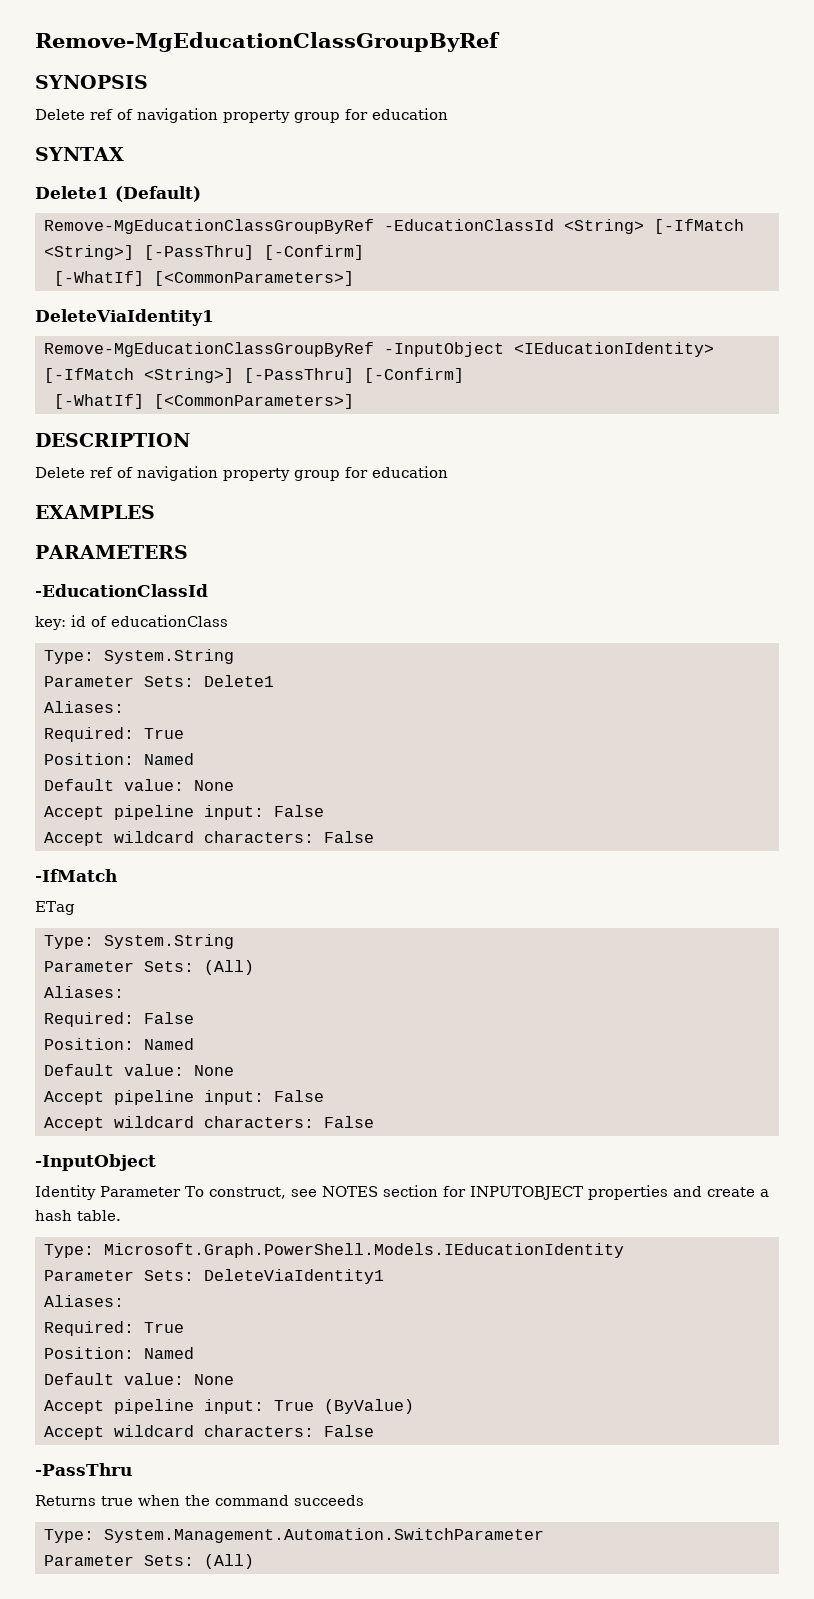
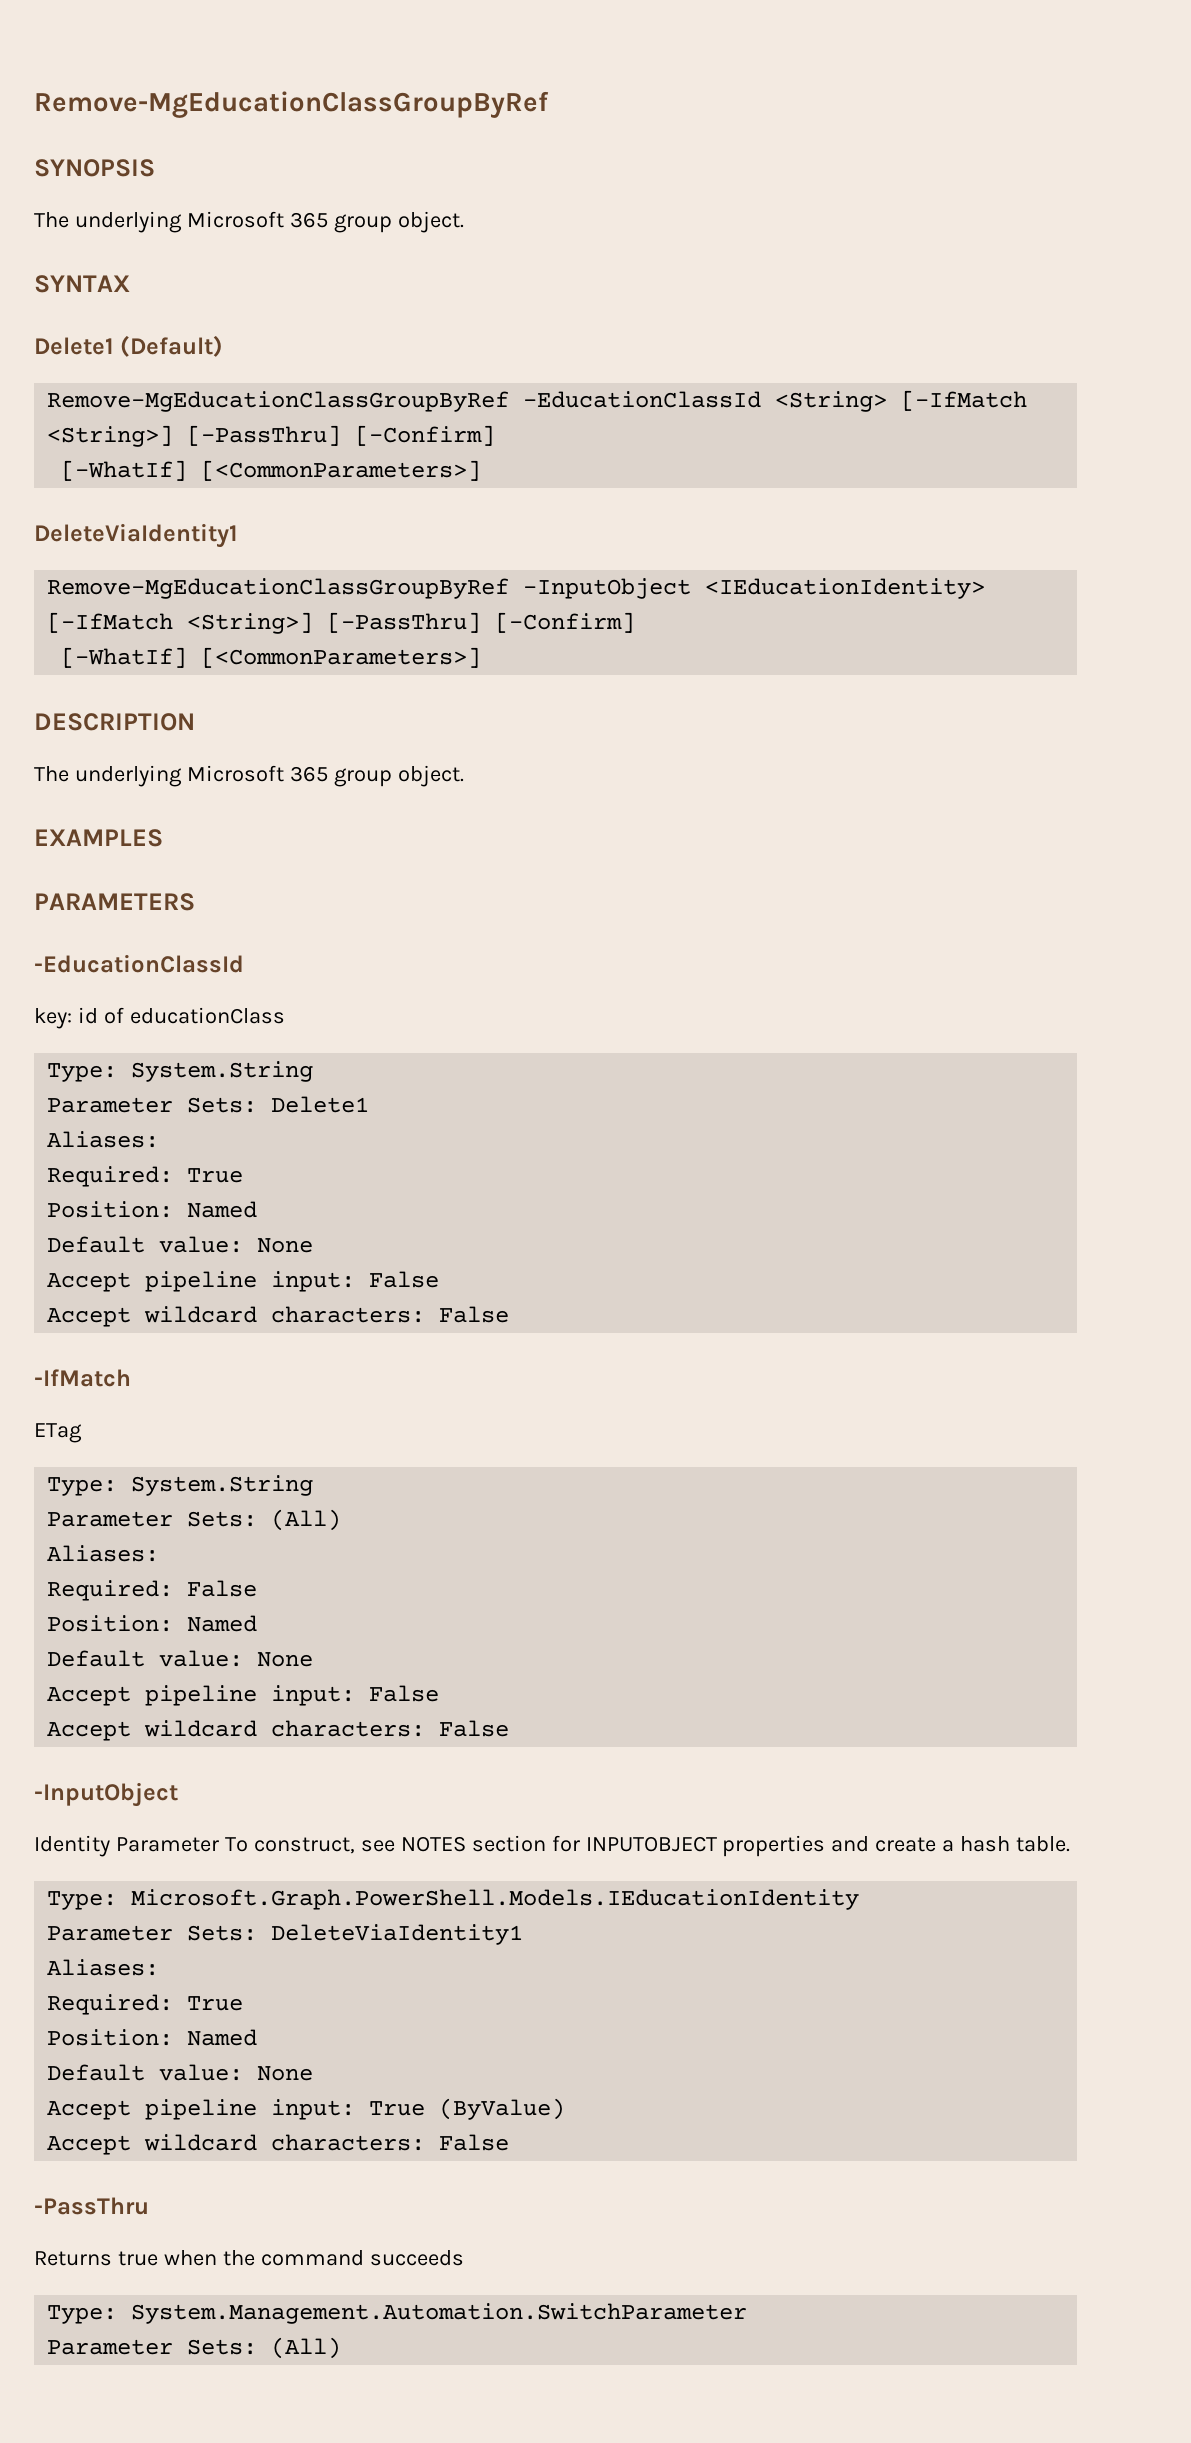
[35,108,448,123] Delete ref of navigation property group for education -> [34,211,464,233] The underlying Microsoft 365 group object.
[35,466,448,481] Delete ref of navigation property group for education -> [34,765,464,787] The underlying Microsoft 365 group object.

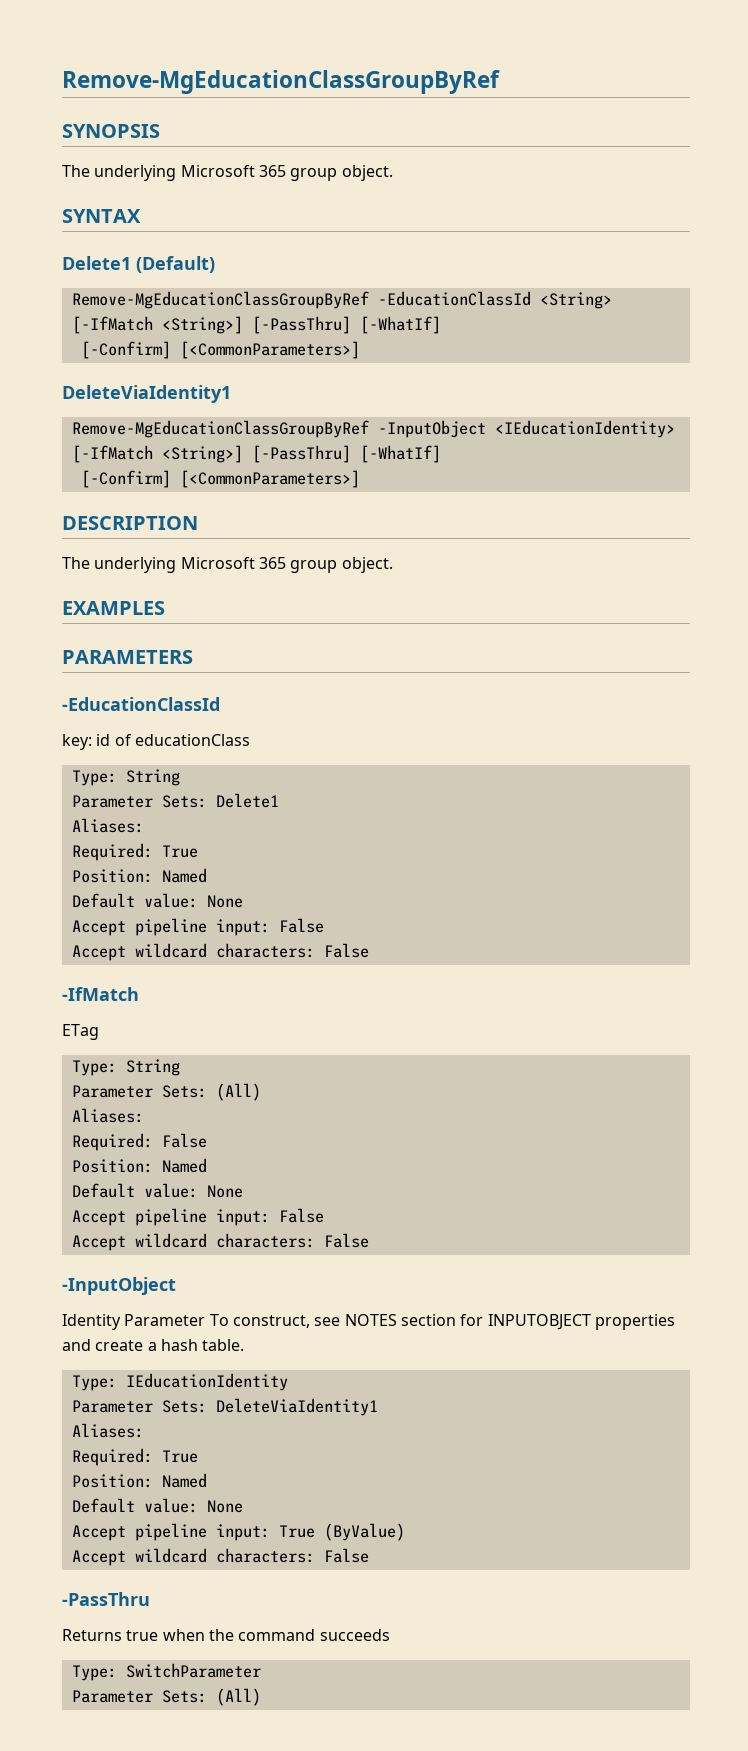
[355,425,496,446] [61,460,188,481] [-Confirm] // [-WhatIf] -> [359,316,441,334] [80,341,171,359] [-WhatIf] // [-Confirm]
[495,612,636,633] [61,647,188,668] [-Confirm] // [-WhatIf] -> [359,445,441,463] [80,470,171,488] [-WhatIf] // [-Confirm]
[131,1061,314,1082] System.String -> [125,769,180,786] String
[131,1475,314,1496] System.String -> [125,1059,180,1076] String
[131,1889,860,1910] Microsoft.Graph.PowerShell.Models.IEducationIdentity -> [125,1373,288,1391] IEducationIdentity
[131,2303,748,2324] System.Management.Automation.SwitchParameter -> [125,1663,261,1678] SwitchParameter

